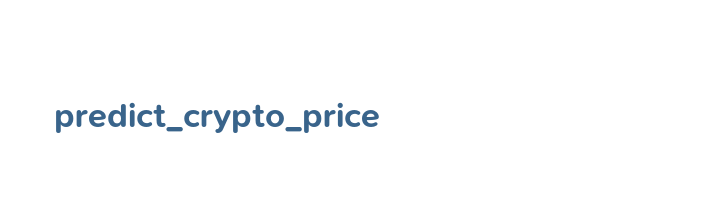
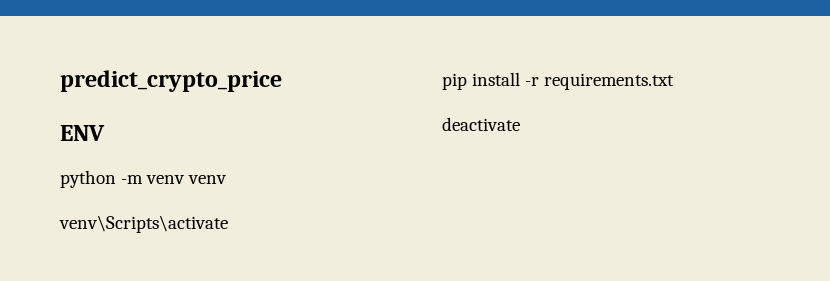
(380, 117) none -> [60,125,105,141] [60,170,228,188] [59,215,228,233] [442,72,675,90] [442,117,520,131] // ENV // python -m venv venv // venv\Scripts\activate // pip install -r requirements.txt // deactivate

